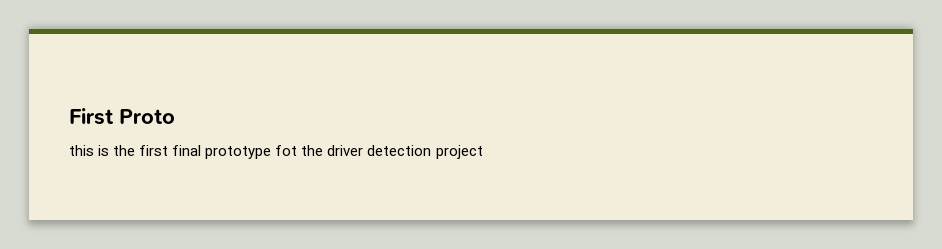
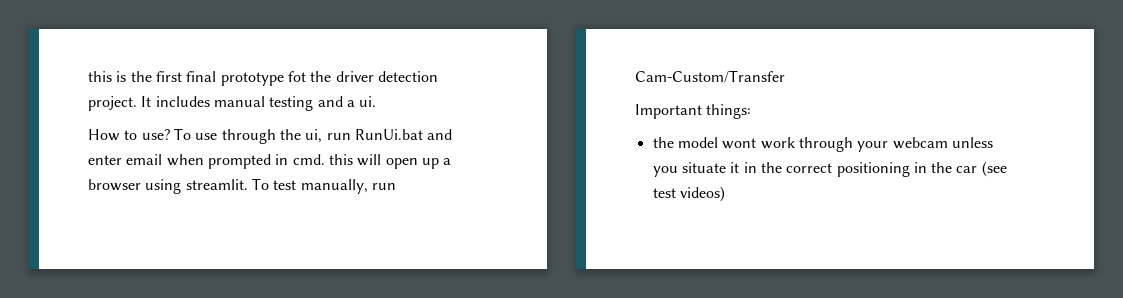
[69,108,175,125] First Proto // -> (88, 76) none
[435,145,483,159] project -> [88,96,377,111] [88,128,453,144] [88,154,452,169] [88,178,396,194] [635,70,785,83] [635,104,752,119] [652,137,993,152] [652,161,1007,177] [652,186,725,202] project. It includes manual testing and a ui. // How to use? To use through the ui, run RunUi.bat and enter email when prompted in cmd. this will open up a browser using streamlit. To test manually, run Cam-Custom/Transfer // Important things: // the model wont work through your webcam unless you situate it in the correct positioning in the car (see test videos)

